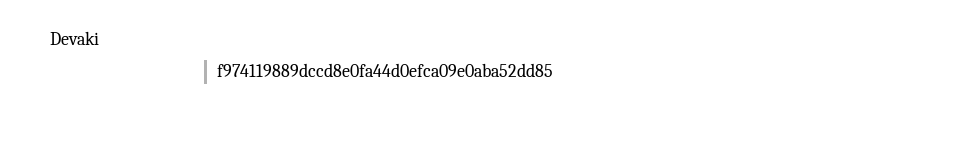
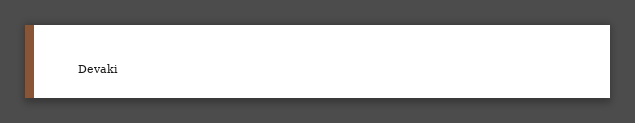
[216,63,553,77] // f974119889dccd8e0fa44d0efca09e0aba52dd85 -> (118, 68) none

